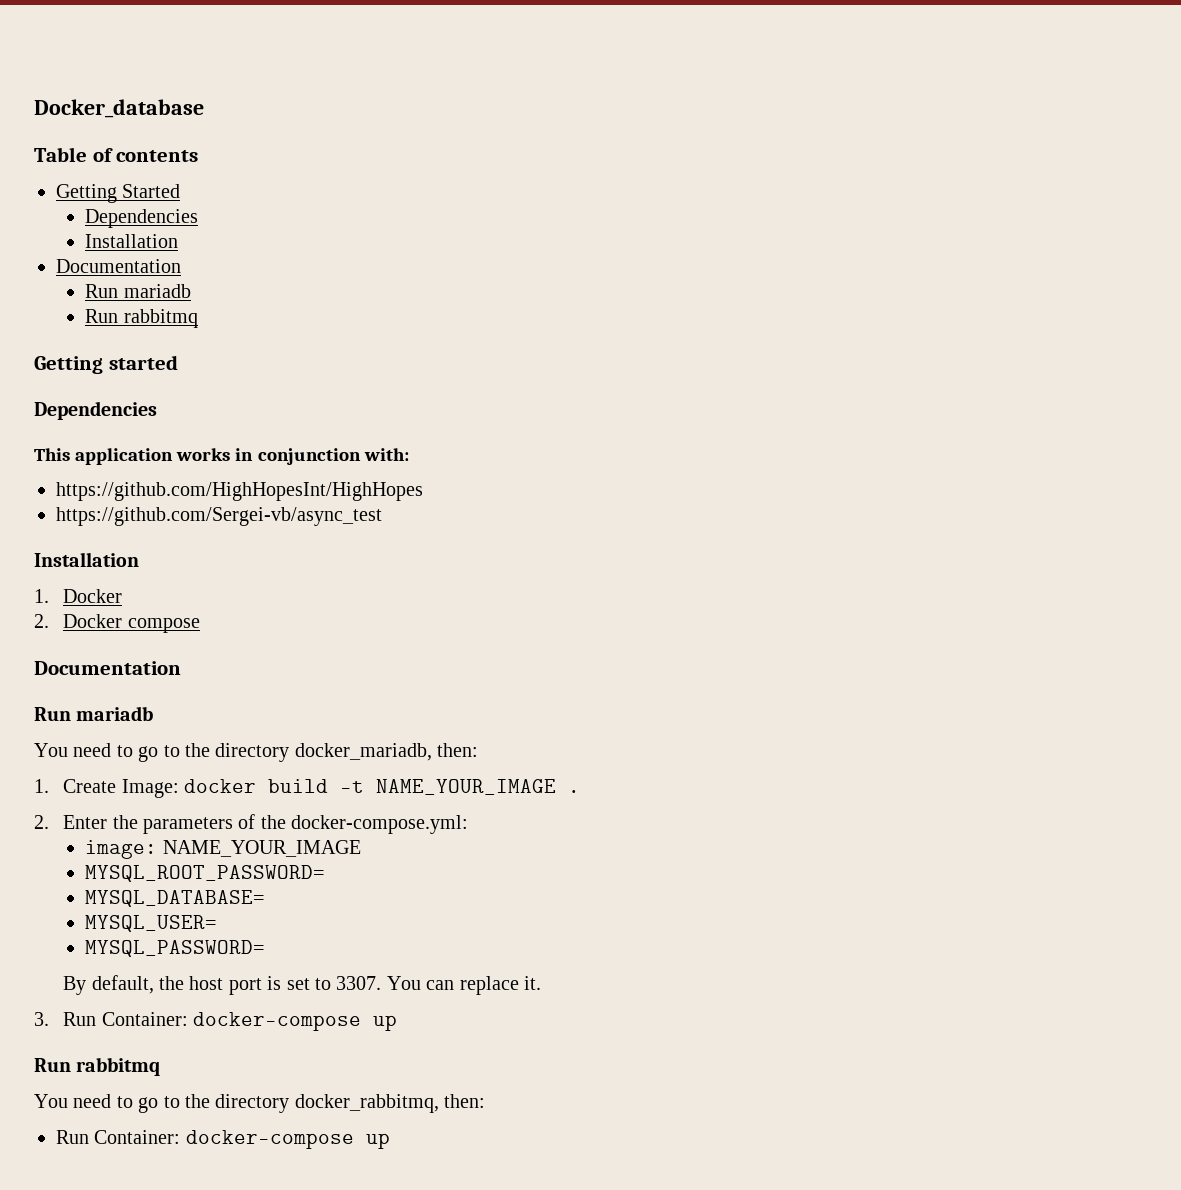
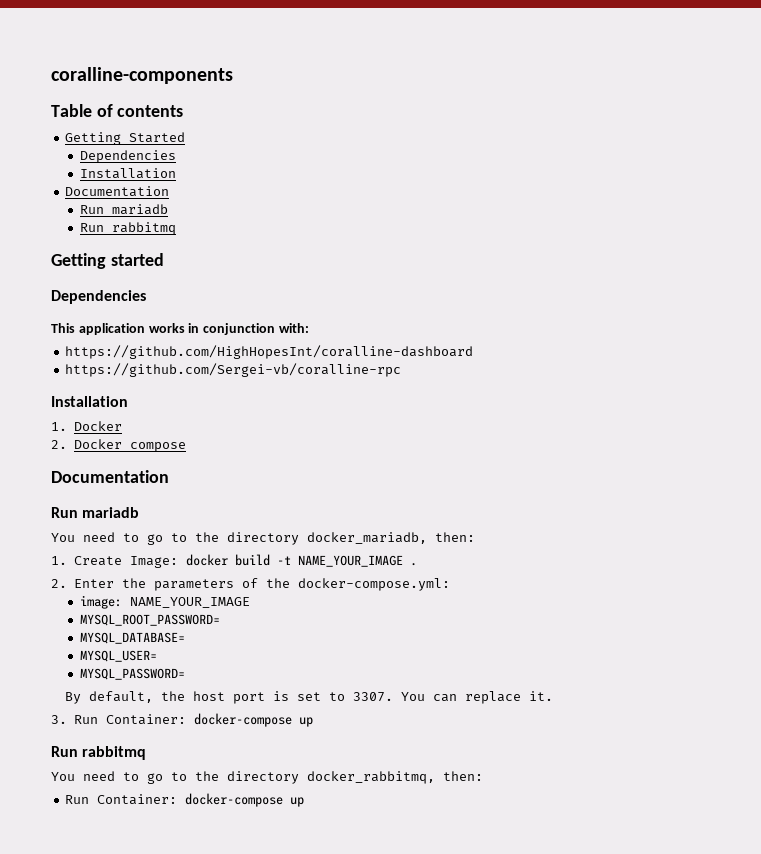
[34,99,204,118] Docker_database -> [51,67,233,84] coralline-components
[56,482,423,501] [56,507,382,526] https://github.com/HighHopesInt/HighHopes // https://github.com/Sergei-vb/async_test -> [65,345,474,359] [65,363,402,377] https://github.com/HighHopesInt/coralline-dashboard // https://github.com/Sergei-vb/coralline-rpc

